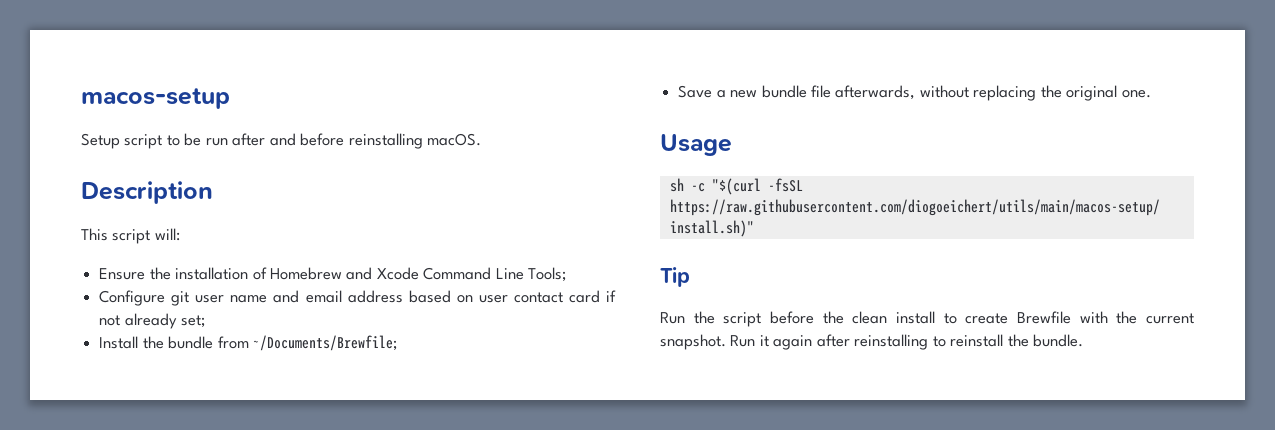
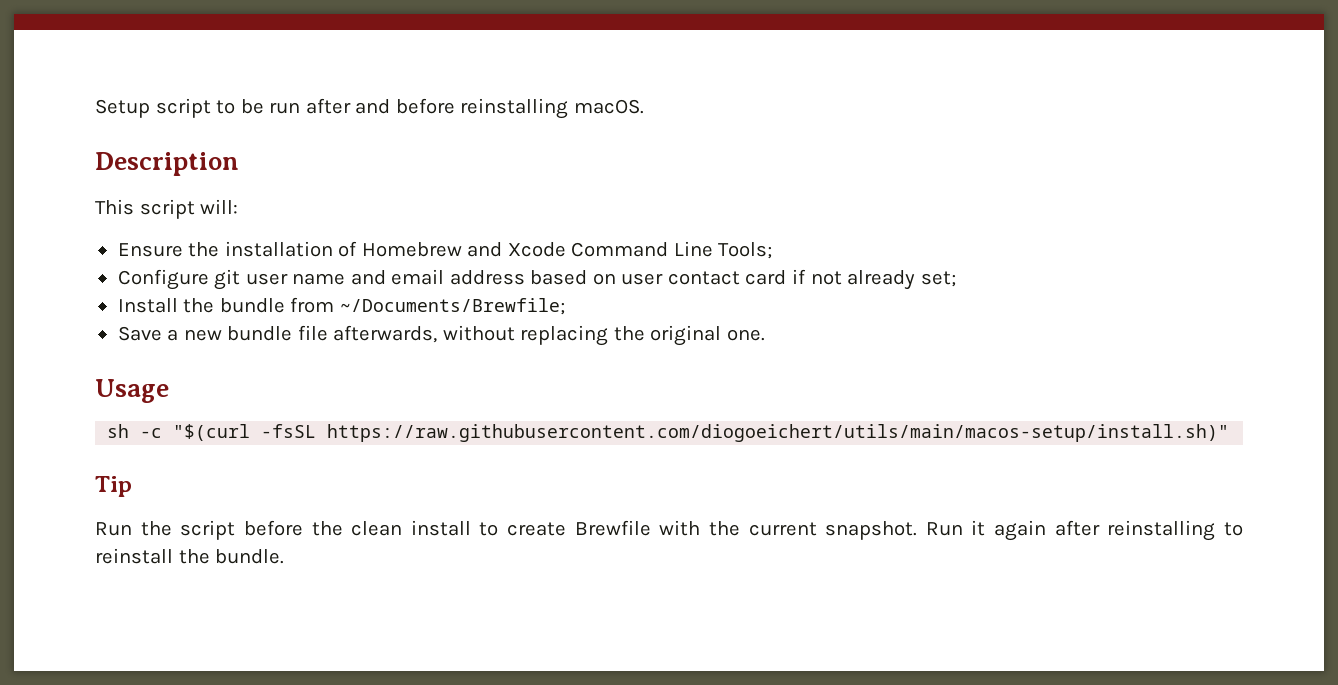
[81,88,230,109] macos-setup // -> (95, 108) none

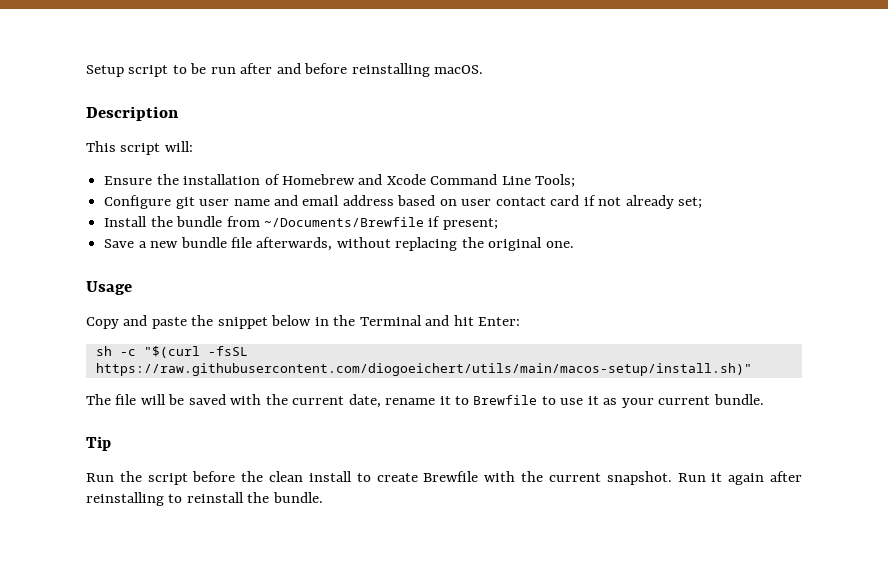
[339,298,565,315] ~/Documents/Brewfile; -> [263,216,498,230] ~/Documents/Brewfile if present;
(169, 391) none -> [86,315,521,329] // Copy and paste the snippet below in the Terminal and hit Enter:
(1230, 433) none -> [86,394,764,408] // The file will be saved with the current date, rename it to Brewfile to use it as your current bundle.

